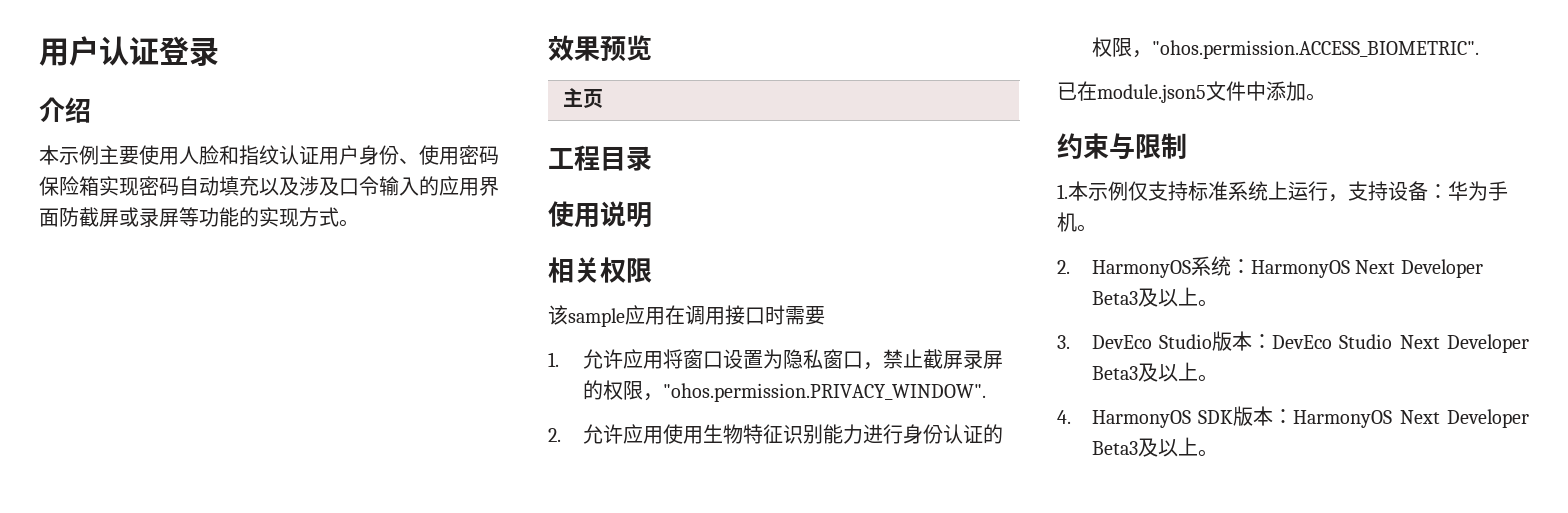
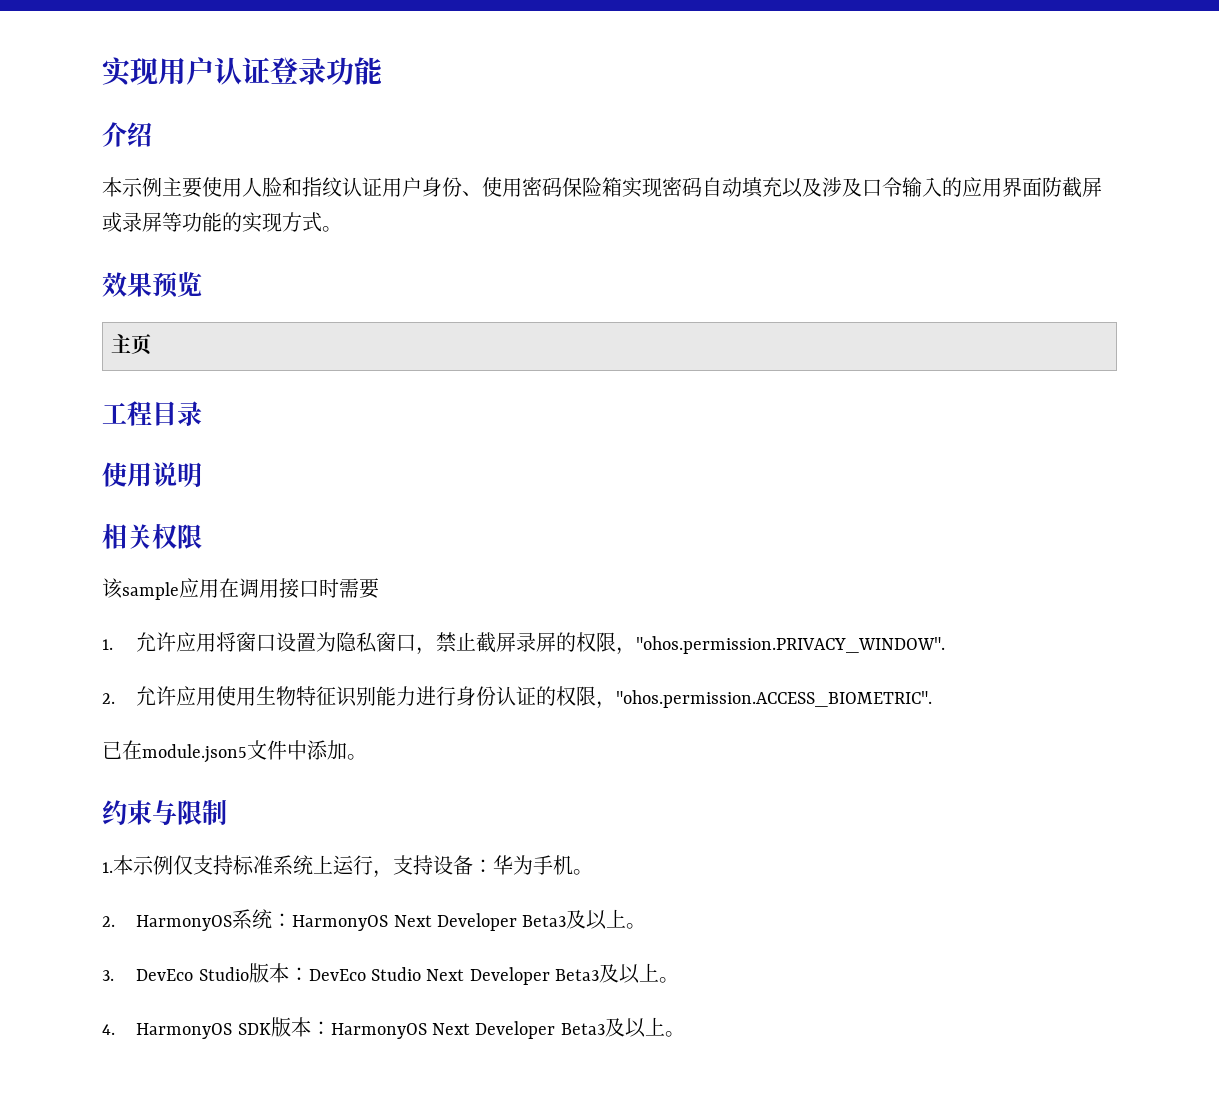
(39, 52) none -> [102,57,158,87] 实现
(219, 52) none -> [326,57,382,85] 功能

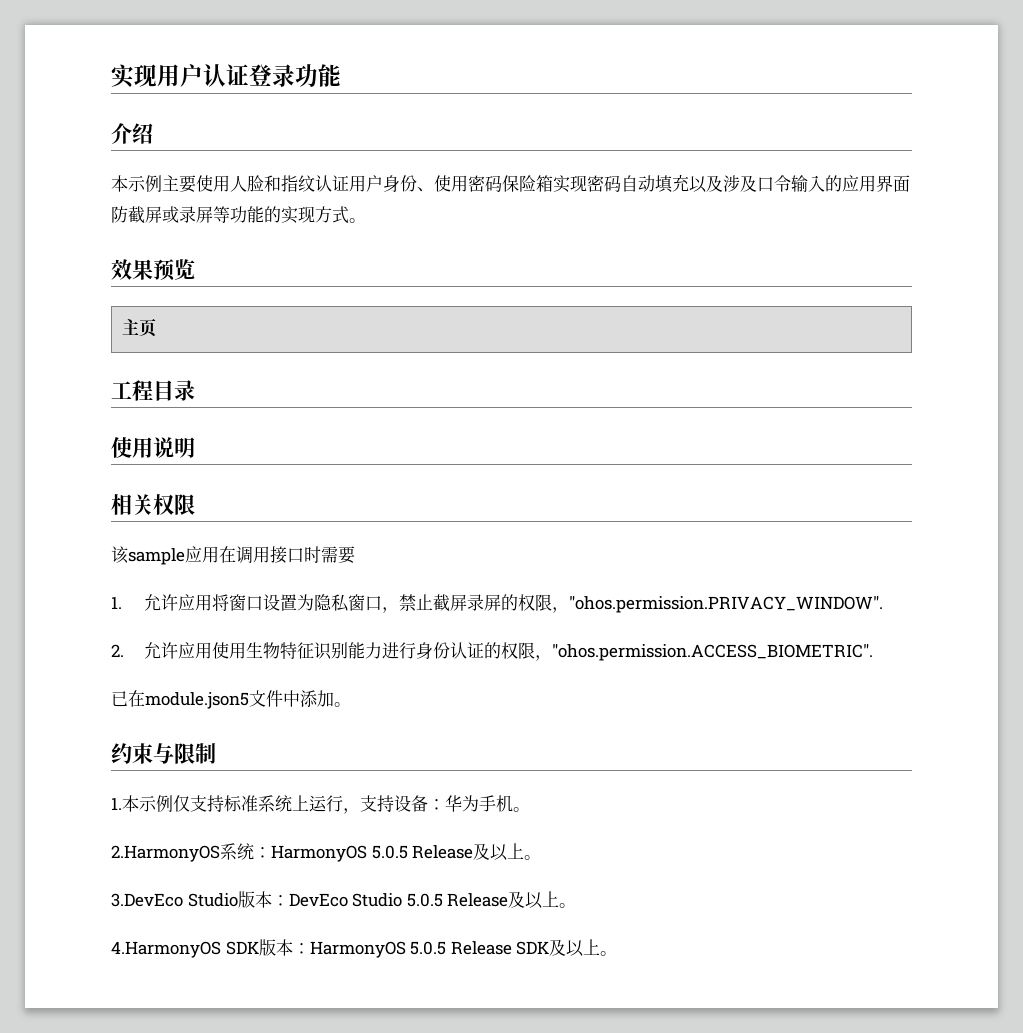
[102,915,233,931] 2. HarmonyOS -> [111,845,220,862] 2.HarmonyOS
[393,909,647,931] [102,969,194,981] Next Developer Beta3及以上。 // 3. DevEco -> [371,843,542,861] [111,893,183,907] 5.0.5 Release及以上。 // 3.DevEco
[426,963,680,985] [102,1023,233,1039] Next Developer Beta3及以上。 // 4. HarmonyOS -> [406,891,577,909] [111,941,221,958] 5.0.5 Release及以上。 // 4.HarmonyOS
[432,1021,605,1039] Next Developer Beta3 -> [410,941,550,955] 5.0.5 Release SDK

